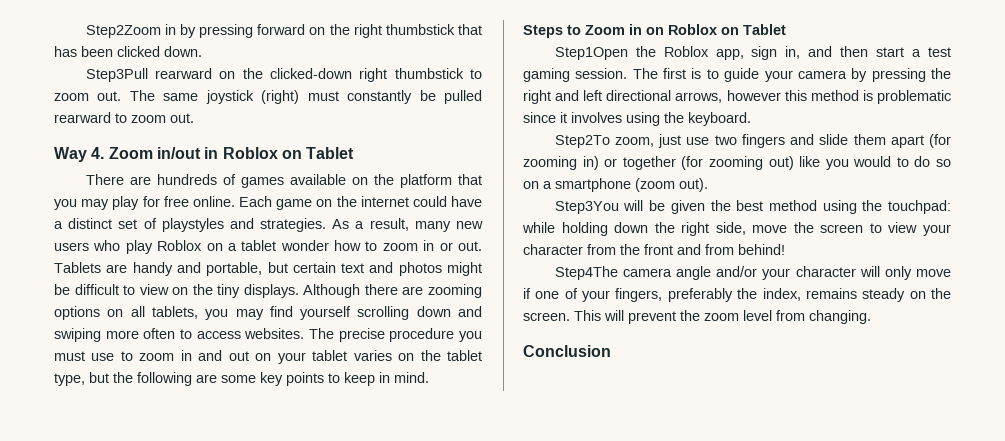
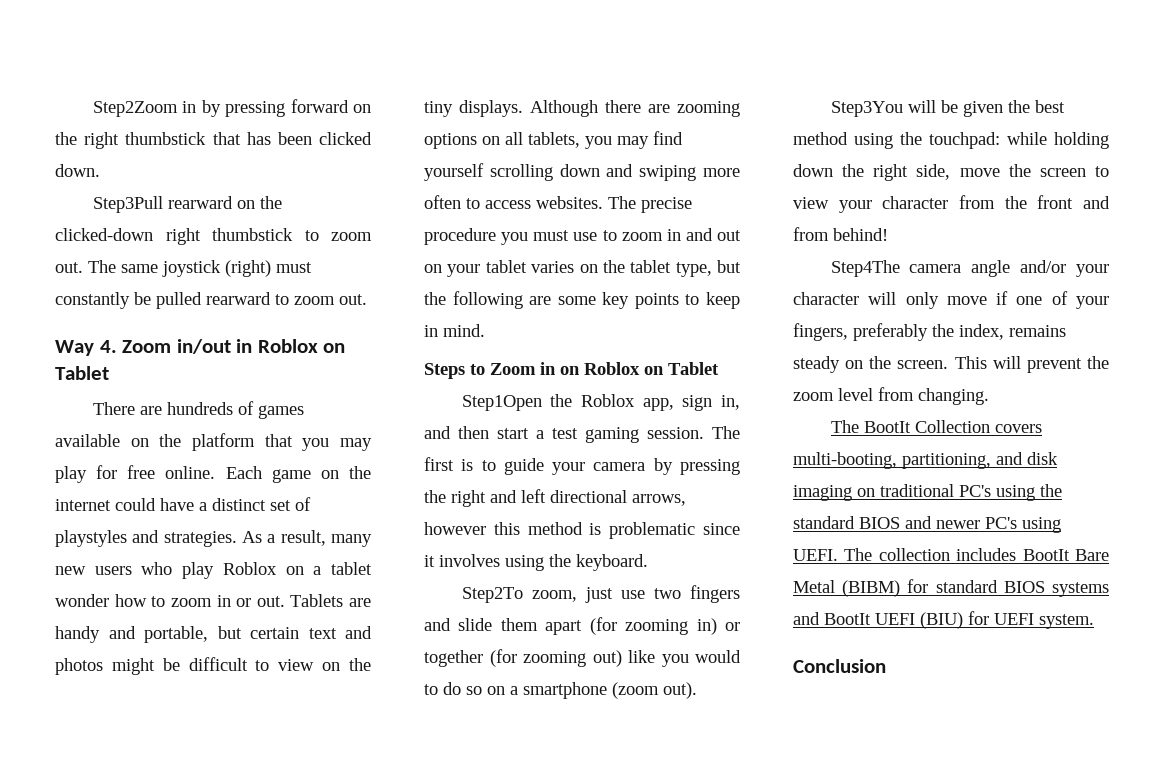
(871, 317) none -> [830,420,1042,433] [793,452,1058,469] [793,484,1062,501] [793,516,1061,533] [793,548,1109,561] [793,579,1109,597] [793,611,1094,629] // The BootIt Collection covers multi-booting, partitioning, and disk imaging on traditional PC's using the standard BIOS and newer PC's using UEFI. The collection includes BootIt Bare Metal (BIBM) for standard BIOS systems and BootIt UEFI (BIU) for UEFI system.

